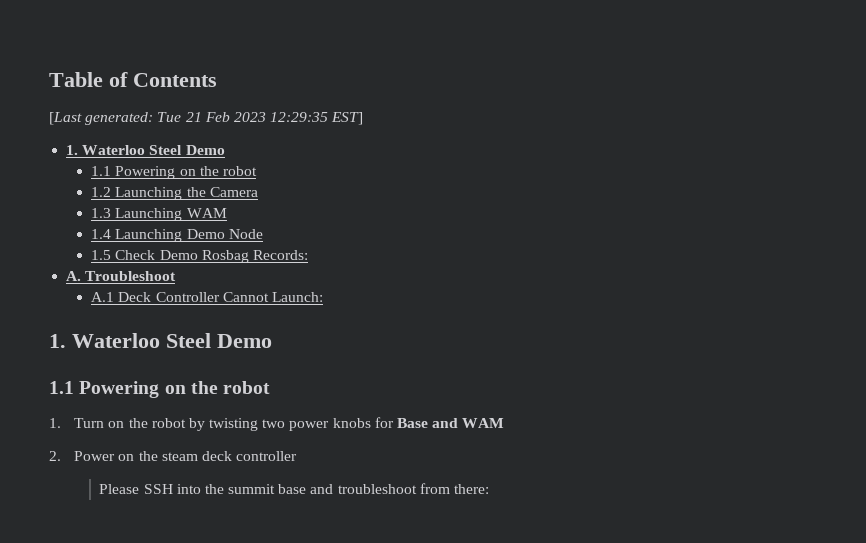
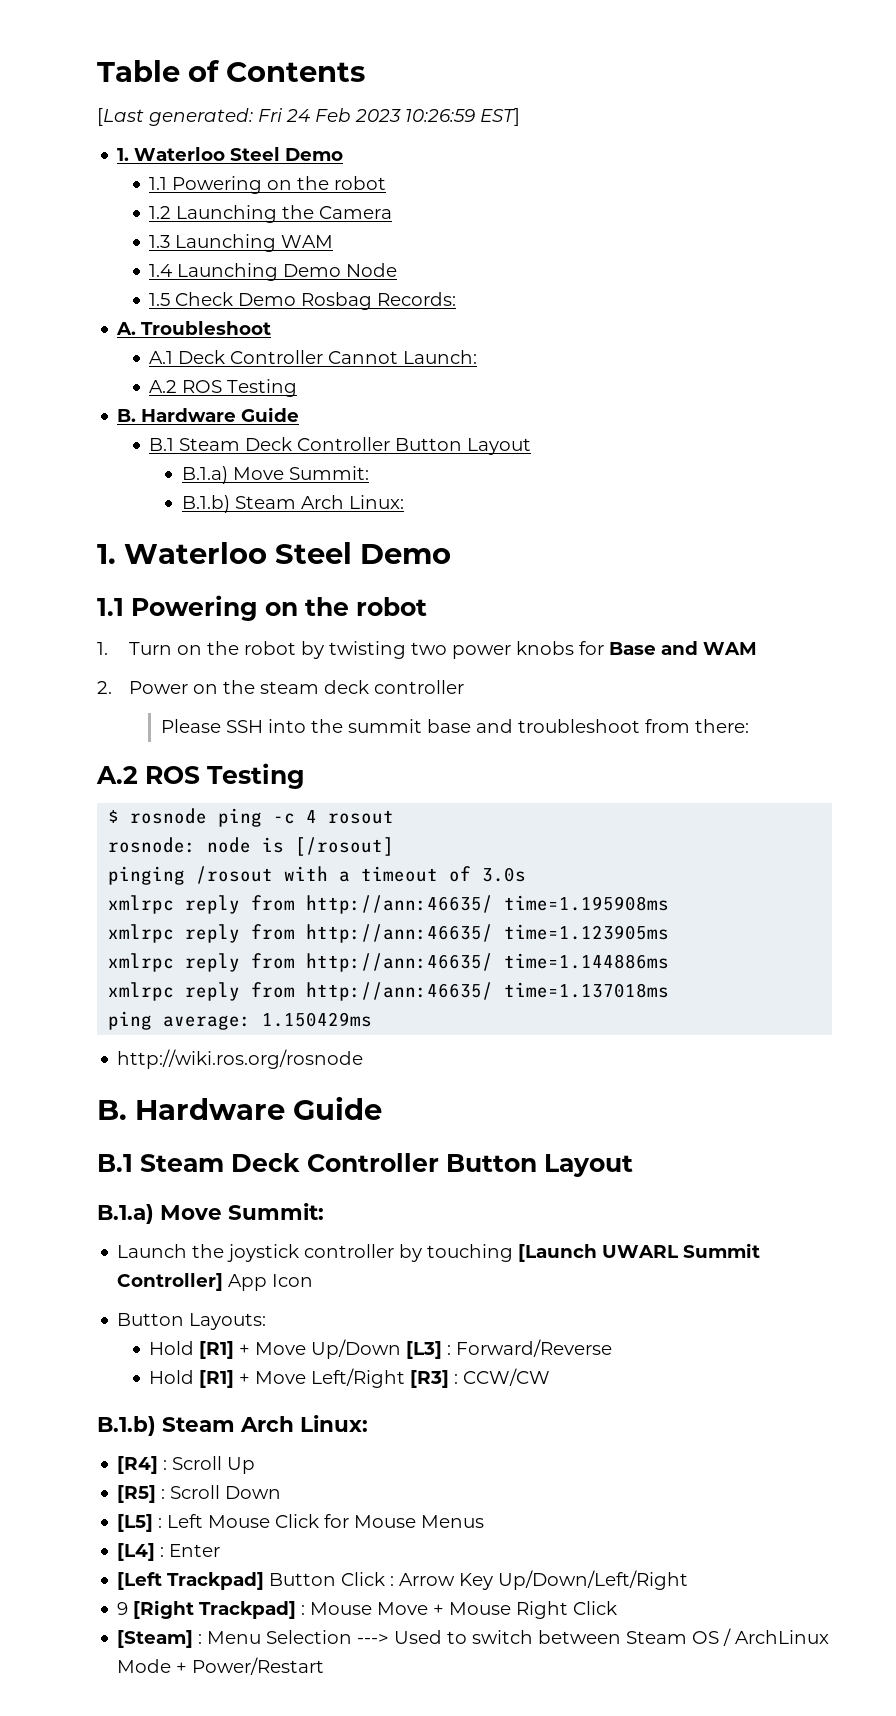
[157,112,202,122] Tue 21 -> [258,108,310,122] Fri 24
[270,112,329,122] 12:29:35 -> [405,109,475,122] 10:26:59
(323, 297) none -> [149,379,298,397] [117,407,300,422] [149,437,532,455] [181,466,369,484] [181,495,404,513] // A.2 ROS Testing // B. Hardware Guide // B.1 Steam Deck Controller Button Layout // B.1.a) Move Summit: // B.1.b) Steam Arch Linux:
(490, 489) none -> [96,763,305,789] [108,808,395,827] [108,837,395,856] [108,866,527,885] [108,895,670,914] [108,924,670,943] [108,953,670,972] [108,982,670,1001] [108,1011,373,1030] [117,1049,364,1069] [97,1096,382,1120] [97,1153,633,1177] [97,1203,324,1224] [117,1243,761,1262] [117,1273,314,1291] [117,1313,267,1330] [149,1339,613,1359] [149,1368,551,1388] [97,1415,368,1436] [117,1456,256,1474] [117,1485,282,1503] [117,1514,485,1532] [117,1543,221,1561] [117,1570,689,1590] [117,1600,618,1619] [117,1628,830,1648] [117,1657,325,1675] // A.2 ROS Testing // $ rosnode ping -c 4 rosout // rosnode: node is [/rosout] // pinging /rosout with a timeout of 3.0s // xmlrpc reply from http://ann:46635/ time=1.195908ms // xmlrpc reply from http://ann:46635/ time=1.123905ms // xmlrpc reply from http://ann:46635/ time=1.144886ms // xmlrpc reply from http://ann:46635/ time=1.137018ms // ping average: 1.150429ms // http://wiki.ros.org/rosnode // B. Hardware Guide // B.1 Steam Deck Controller Button Layout // B.1.a) Move Summit: // Launch the joystick controller by touching [Launch UWARL Summit Controller] App Icon // Button Layouts: // Hold [R1] + Move Up/Down [L3] : Forward/Reverse // Hold [R1] + Move Left/Right [R3] : CCW/CW // B.1.b) Steam Arch Linux: // [R4] : Scroll Up // [R5] : Scroll Down // [L5] : Left Mouse Click for Mouse Menus // [L4] : Enter // [Left Trackpad] Button Click : Arrow Key Up/Down/Left/Right // 9 [Right Trackpad] : Mouse Move + Mouse Right Click // [Steam] : Menu Selection ---> Used to switch between Steam OS / ArchLinux Mode + Power/Restart

